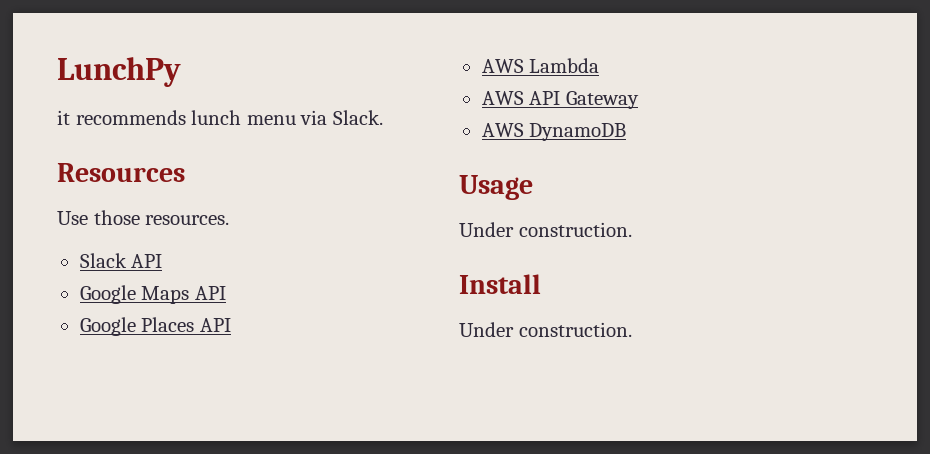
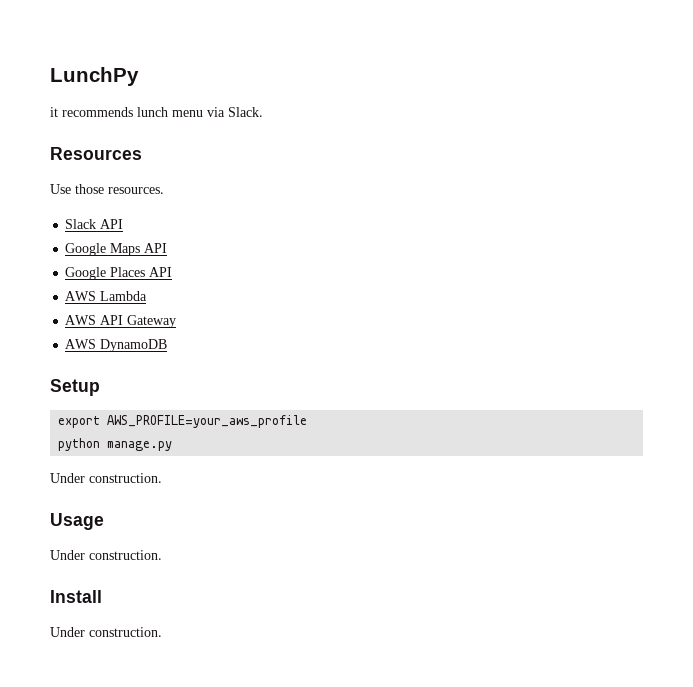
(627, 132) none -> [50,379,100,396] [58,415,308,428] [58,438,173,451] [50,473,162,483] // Setup // export AWS_PROFILE=your_aws_profile // python manage.py // Under construction.

